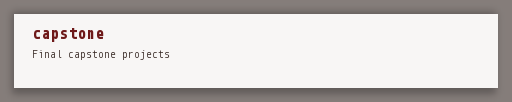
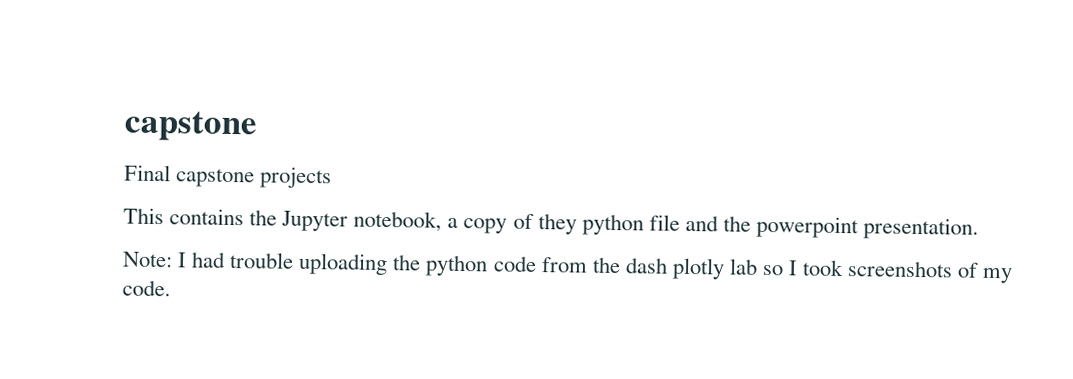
(170, 55) none -> [123,207,980,240] [122,251,1014,284] [122,279,171,297] // This contains the Jupyter notebook, a copy of they python file and the powerpoint presentation. // Note: I had trouble uploading the python code from the dash plotly lab so I took screenshots of my code.

